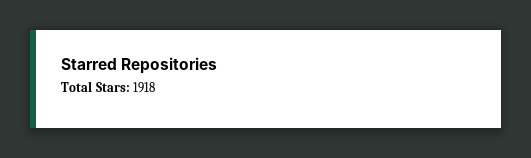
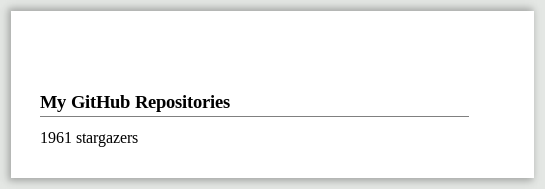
[61,58,117,70] Starred -> [40,95,130,112] My GitHub
[61,81,156,93] Total Stars: 1918 -> [40,132,139,147] 1961 stargazers

